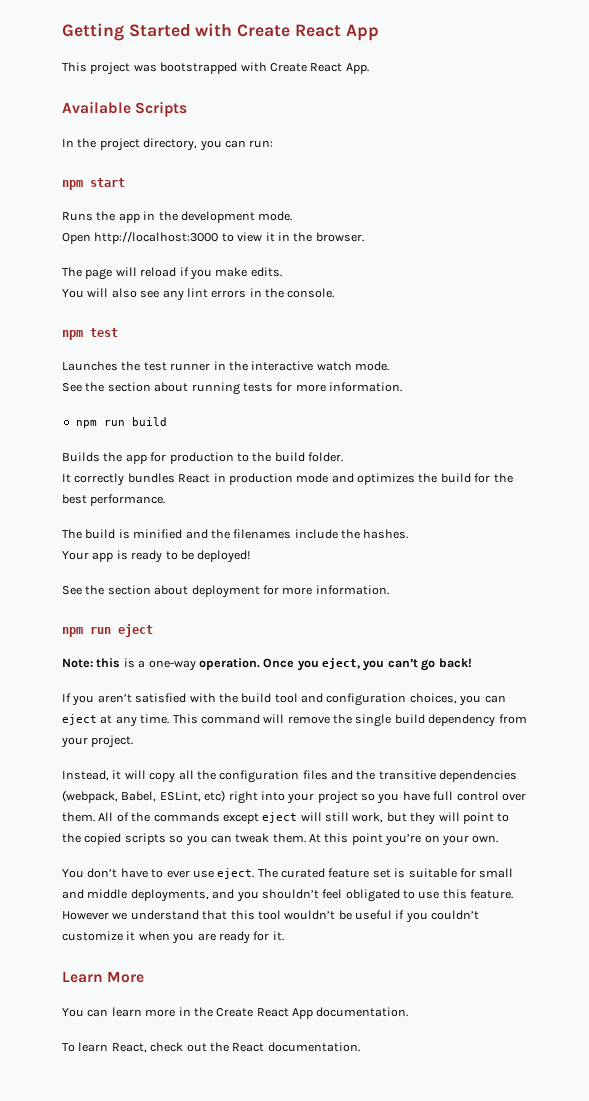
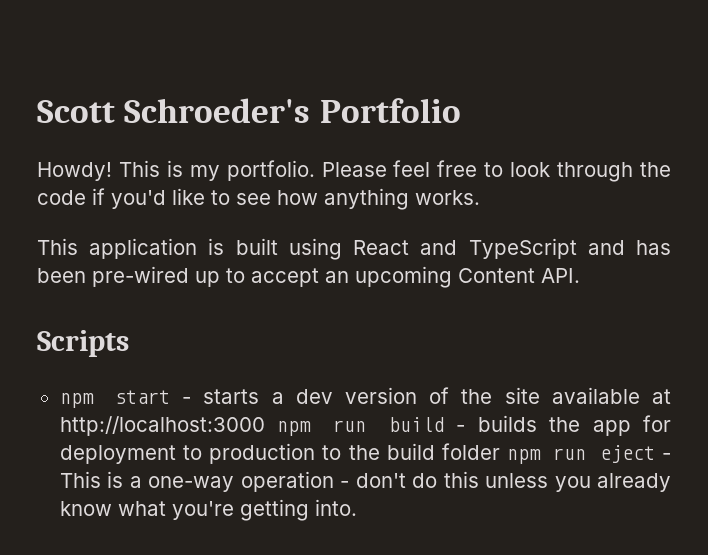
[62,23,379,41] [62,62,369,75] [62,101,188,117] [62,138,274,151] [62,178,125,190] [62,211,293,223] [62,231,364,244] [62,267,282,280] [62,288,335,301] [62,328,118,340] [62,361,389,371] [62,382,402,395] Getting Started with Create React App // This project was bootstrapped with Create React App. // Available Scripts // In the project directory, you can run: // npm start // Runs the app in the development mode. // Open http://localhost:3000 to view it in the browser. // The page will reload if you make edits. // You will also see any lint errors in the console. // npm test // Launches the test runner in the interactive watch mode. // See the section about running tests for more information. // -> [37,98,461,123] [37,160,671,182] [37,188,480,210] [37,238,671,260] [37,266,580,288] [37,330,129,357] [59,387,671,408] [59,416,265,436] Scott Schroeder's Portfolio // Howdy! This is my portfolio. Please feel free to look through the code if you'd like to see how anything works. // This application is built using React and TypeScript and has been pre-wired up to accept an upcoming Content API. // Scripts // npm start - starts a dev version of the site available at http://localhost:3000
[62,452,100,462] // Builds -> [456,415,537,432] - builds
(167, 457) none -> [59,445,202,464] deployment to
[308,452,343,462] [62,473,513,486] [62,494,166,506] [62,529,409,539] [62,550,251,563] [62,585,389,598] folder. // It correctly bundles React in production mode and optimizes the build for the best performance. // The build is minified and the filenames include the hashes. // Your app is ready to be deployed! // See the section about deployment for more information. // -> [441,443,500,460] folder
[62,658,121,668] // Note: this -> [662,453,672,460] [59,471,101,488] - This
[198,658,472,671] [62,693,506,706] [62,714,527,727] [61,735,134,748] [62,770,518,783] [62,790,526,804] [62,812,510,825] [62,833,499,846] [62,868,514,879] [62,889,514,902] [62,910,480,923] [62,931,284,944] [62,971,145,983] [62,1007,409,1019] [62,1042,360,1053] operation. Once you eject, you can’t go back! // If you aren’t satisfied with the build tool and configuration choices, you can eject at any time. This command will remove the single build dependency from your project. // Instead, it will copy all the configuration files and the transitive dependencies (webpack, Babel, ESLint, etc) right into your project so you have full control over them. All of the commands except eject will still work, but they will point to the copied scripts so you can tweak them. At this point you’re on your own. // You don’t have to ever use eject. The curated feature set is suitable for small and middle deployments, and you shouldn’t feel obligated to use this feature. However we understand that this tool wouldn’t be useful if you couldn’t customize it when you are ready for it. // Learn More // You can learn more in the Create React App documentation. // To learn React, check out the React documentation. -> [240,471,671,492] [59,499,357,521] operation - don't do this unless you already know what you're getting into.

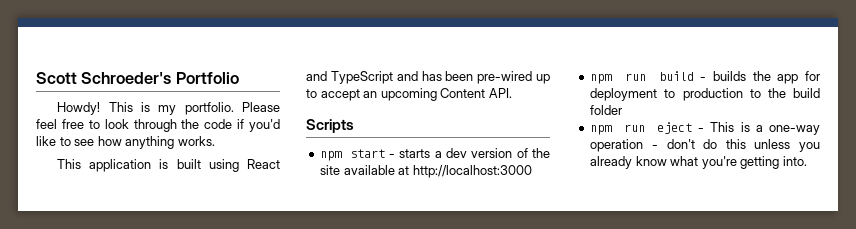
(265, 426) none -> (532, 171) //
(500, 451) none -> (623, 110) //

